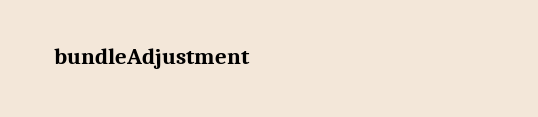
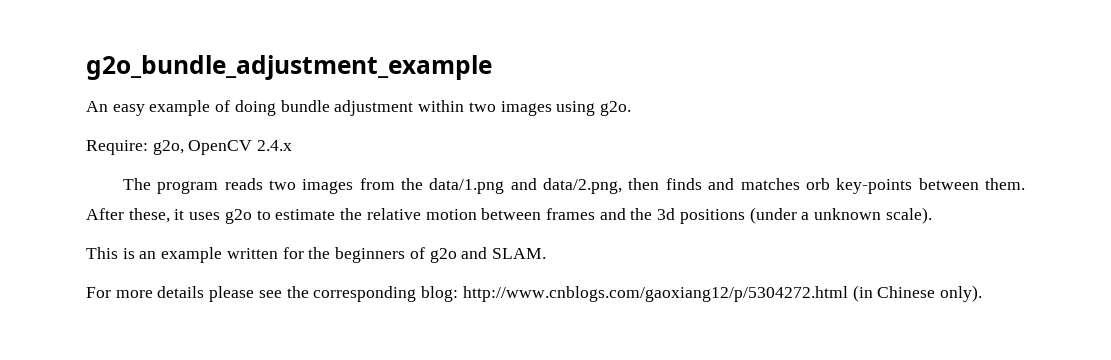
[54,48,250,69] bundleAdjustment -> [86,55,492,80] [86,100,631,116] [86,140,293,155] [122,178,1026,194] [86,207,932,224] [86,247,546,263] [86,285,982,302] g2o_bundle_adjustment_example // An easy example of doing bundle adjustment within two images using g2o. // Require: g2o, OpenCV 2.4.x // The program reads two images from the data/1.png and data/2.png, then finds and matches orb key-points between them. After these, it uses g2o to estimate the relative motion between frames and the 3d positions (under a unknown scale). // This is an example written for the beginners of g2o and SLAM. // For more details please see the corresponding blog: http://www.cnblogs.com/gaoxiang12/p/5304272.html (in Chinese only).

